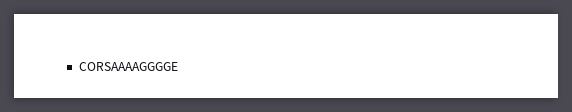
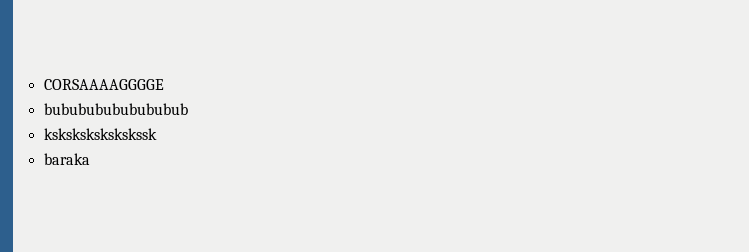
(178, 66) none -> [43,103,188,115] [43,128,157,140] [43,153,90,165] // bubububububububub // kskskskskskskssk // baraka

